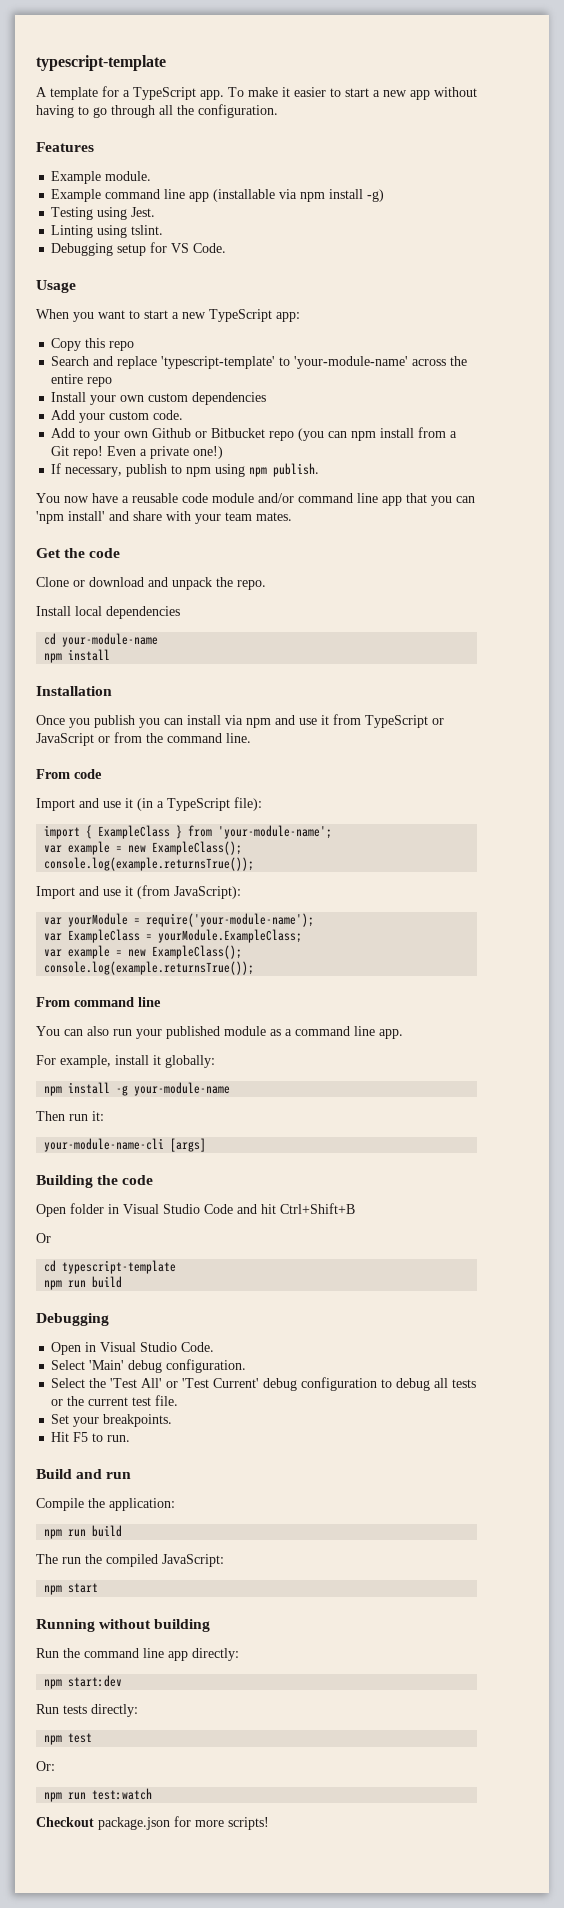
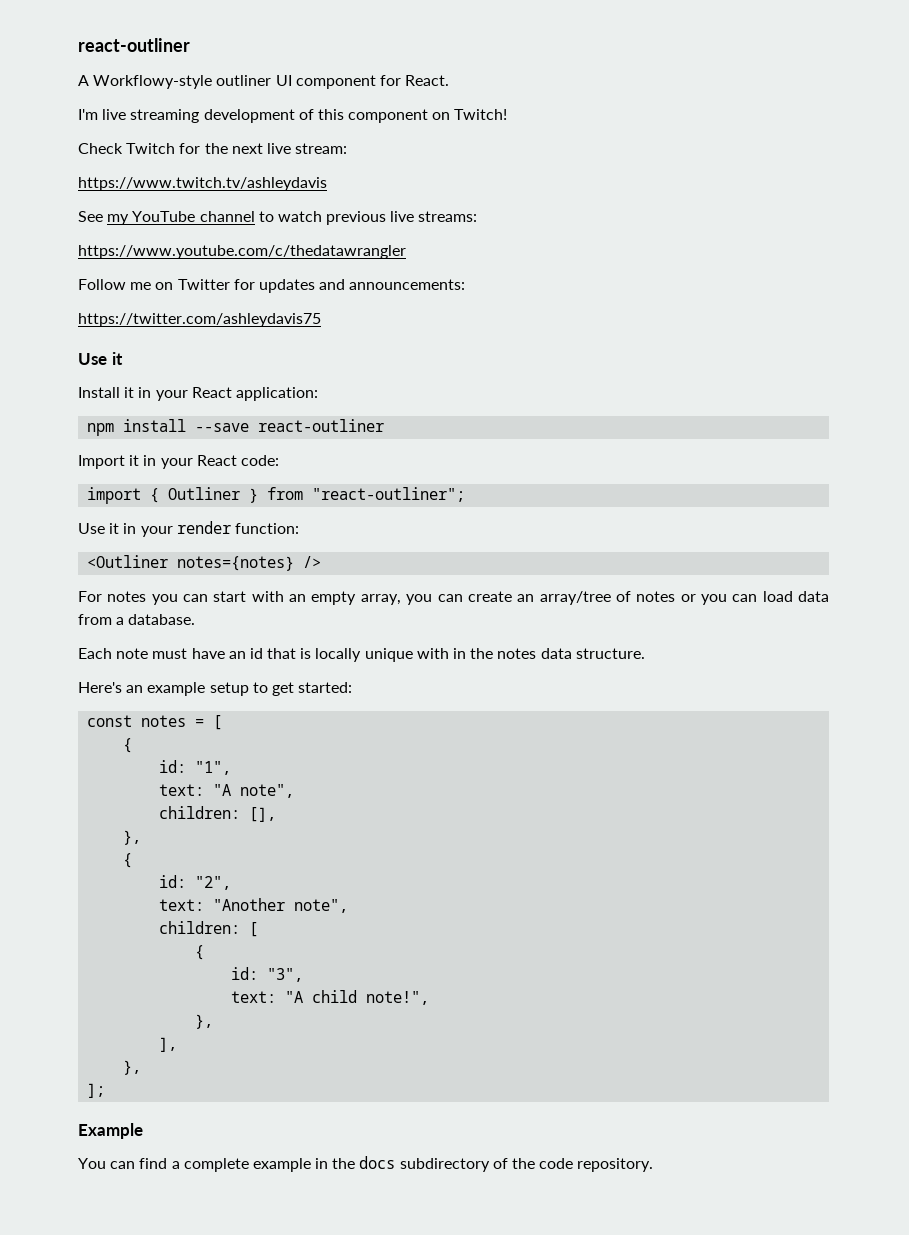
[36,55,166,71] typescript-template -> [78,38,190,52] react-outliner
[50,86,477,100] [36,104,278,118] [36,142,94,152] [51,171,152,184] [51,189,385,202] [51,207,156,220] [51,225,164,238] [51,242,227,256] [36,280,76,293] [36,309,300,322] [51,338,135,351] [51,356,468,369] [51,374,113,387] [51,392,267,405] [51,410,184,423] [51,427,458,441] [51,446,224,459] [51,463,320,477] [36,493,475,506] [36,511,292,524] [36,548,121,558] [36,577,266,590] [36,606,180,619] [44,633,159,647] [44,649,111,663] [36,686,112,696] [36,714,444,728] [36,732,251,746] [36,769,102,779] [36,797,262,811] template for a TypeScript app. To make it easier to start a new app without having to go through all the configuration. // Features // Example module. // Example command line app (installable via npm install -g) // Testing using Jest. // Linting using tslint. // Debugging setup for VS Code. // Usage // When you want to start a new TypeScript app: // Copy this repo // Search and replace 'typescript-template' to 'your-module-name' across the entire repo // Install your own custom dependencies // Add your custom code. // Add to your own Github or Bitbucket repo (you can npm install from a Git repo! Even a private one!) // If necessary, publish to npm using npm publish. // You now have a reusable code module and/or command line app that you can 'npm install' and share with your team mates. // Get the code // Clone or download and unpack the repo. // Install local dependencies // cd your-module-name // npm install // Installation // Once you publish you can install via npm and use it from TypeScript or JavaScript or from the command line. // From code // Import and use it (in a TypeScript file): -> [93,75,450,89] [78,109,508,123] [78,143,348,154] [78,177,327,191] [78,211,478,225] [78,245,406,259] [78,279,466,293] [78,313,321,327] [78,352,123,365] [78,387,318,401] [87,419,385,436] [78,455,279,469] Workflowy-style outliner UI component for React. // I'm live streaming development of this component on Twitch! // Check Twitch for the next live stream: // https://www.twitch.tv/ashleydavis // See my YouTube channel to watch previous live streams: // https://www.youtube.com/c/thedatawrangler // Follow me on Twitter for updates and announcements: // https://twitter.com/ashleydavis75 // Use it // Install it in your React application: // npm install --save react-outliner // Import it in your React code:
[98,825,171,839] ExampleClass -> [168,487,241,500] Outliner
[218,825,333,839] [44,841,243,855] [44,857,255,871] [36,885,241,899] [44,913,315,927] [44,929,303,943] [44,945,243,959] [44,961,255,975] [36,997,161,1007] [36,1026,403,1039] [36,1055,215,1068] [44,1082,231,1096] [36,1111,104,1121] [44,1138,207,1152] [36,1175,154,1188] [36,1203,355,1217] [36,1233,51,1243] [44,1260,177,1274] [44,1276,123,1290] [36,1313,109,1326] [51,1342,215,1355] [51,1359,247,1373] [51,1377,477,1391] [51,1395,179,1406] [51,1414,173,1427] [51,1432,131,1442] [36,1469,132,1479] [36,1498,175,1511] [44,1525,123,1539] [36,1554,224,1567] [44,1583,99,1595] [36,1619,211,1632] [36,1648,239,1661] [44,1675,123,1689] [36,1704,138,1717] [44,1733,93,1745] [36,1761,55,1771] [44,1788,153,1802] [36,1816,269,1830] 'your-module-name'; // var example = new ExampleClass(); // console.log(example.returnsTrue()); // Import and use it (from JavaScript): // var yourModule = require('your-module-name'); // var ExampleClass = yourModule.ExampleClass; // var example = new ExampleClass(); // console.log(example.returnsTrue()); // From command line // You can also run your published module as a command line app. // For example, install it globally: // npm install -g your-module-name // Then run it: // your-module-name-cli [args] // Building the code // Open folder in Visual Studio Code and hit Ctrl+Shift+B // Or // cd typescript-template // npm run build // Debugging // Open in Visual Studio Code. // Select 'Main' debug configuration. // Select the 'Test All' or 'Test Current' debug configuration to debug all tests or the current test file. // Set your breakpoints. // Hit F5 to run. // Build and run // Compile the application: // npm run build // The run the compiled JavaScript: // npm start // Running without building // Run the command line app directly: // npm start:dev // Run tests directly: // npm test // Or: // npm run test:watch // Checkout package.json for more scripts! -> [312,487,466,502] [78,521,299,537] [87,555,322,571] [78,591,830,605] [78,614,196,625] [78,648,645,662] [78,682,353,696] [87,715,223,730] [123,738,133,753] [159,760,232,775] [159,784,295,798] [159,806,277,822] [123,830,142,845] [123,853,133,868] [159,875,232,890] [159,898,349,913] [159,921,259,937] [195,945,205,960] [231,967,304,982] [231,990,430,1005] [195,1014,214,1029] [159,1037,178,1052] [123,1060,142,1075] [87,1083,106,1098] [78,1123,143,1139] [78,1156,654,1172] "react-outliner"; // Use it in your render function: // <Outliner notes={notes} /> // For notes you can start with an empty array, you can create an array/tree of notes or you can load data from a database. // Each note must have an id that is locally unique with in the notes data structure. // Here's an example setup to get started: // const notes = [ // { // id: "1", // text: "A note", // children: [], // }, // { // id: "2", // text: "Another note", // children: [ // { // id: "3", // text: "A child note!", // }, // ], // }, // ]; // Example // You can find a complete example in the docs subdirectory of the code repository.

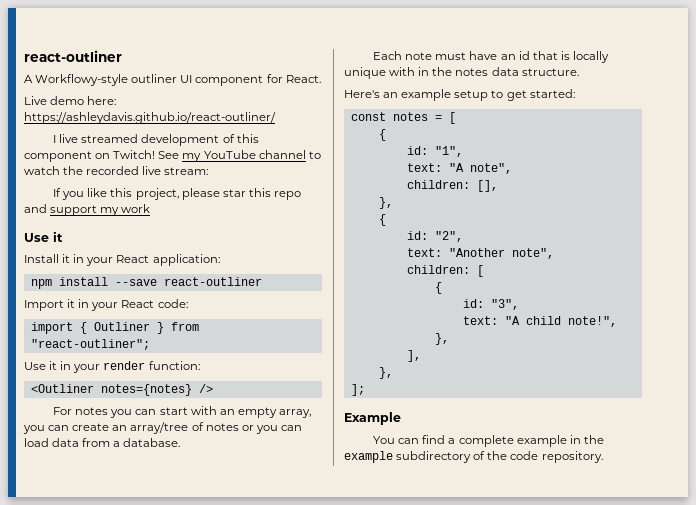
[78,109,200,123] I'm live streaming -> [24,96,117,105] [24,112,276,124] [53,134,139,143] Live demo here: https://ashleydavis.github.io/react-outliner/ // I live streamed
[78,143,348,154] [78,177,327,191] // Check Twitch for the next live stream: // https://www.twitch.tv/ashleydavis // -> (156, 154) none
[326,211,478,225] [78,245,406,259] [78,279,466,293] [78,313,321,327] previous live streams: // https://www.youtube.com/c/thedatawrangler // Follow me on Twitter for updates and announcements: // https://twitter.com/ashleydavis75 -> [63,166,209,175] [53,188,302,200] [24,204,151,216] the recorded live stream: // If you like this project, please star this repo and support my work
[359,1156,396,1169] docs -> [344,451,393,463] example

